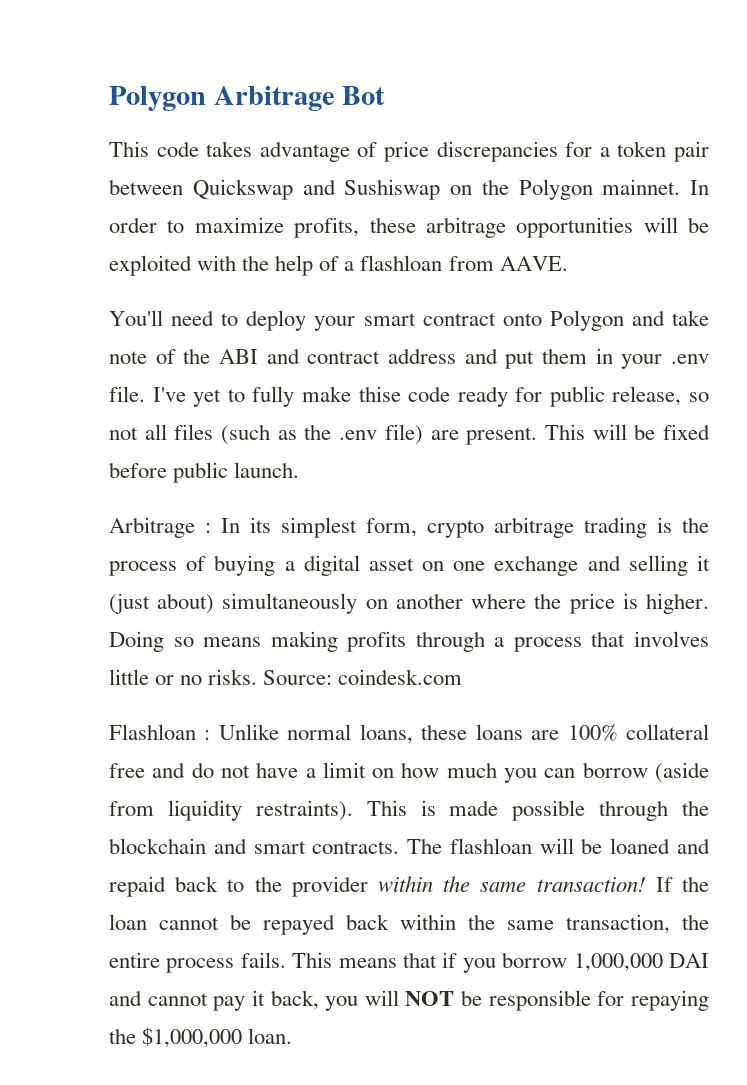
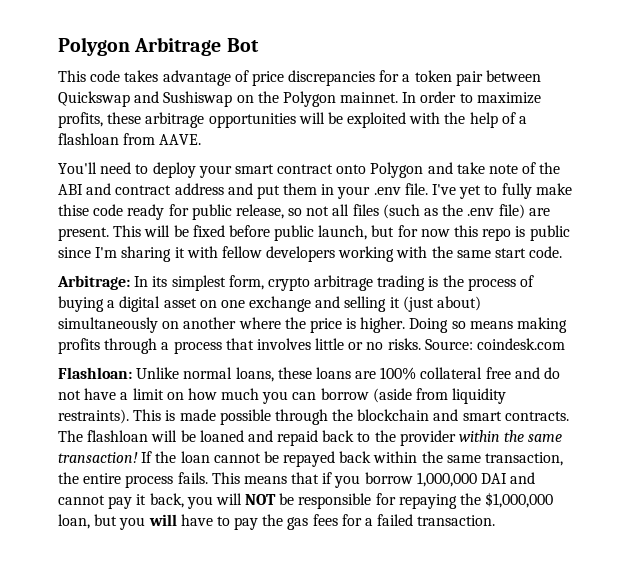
[234,462,300,478] [109,517,211,538] launch. // Arbitrage : -> [318,225,570,241] [58,246,563,262] [57,275,130,290] launch, but for now this repo is public since I'm sharing it with fellow developers working with the same start code. // Arbitrage:
[109,724,211,740] Flashloan : -> [58,367,132,379] Flashloan:
[248,1028,293,1044] loan. -> [58,514,496,530] loan, but you will have to pay the gas fees for a failed transaction.

